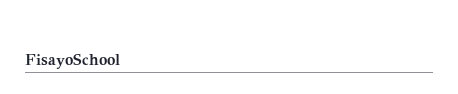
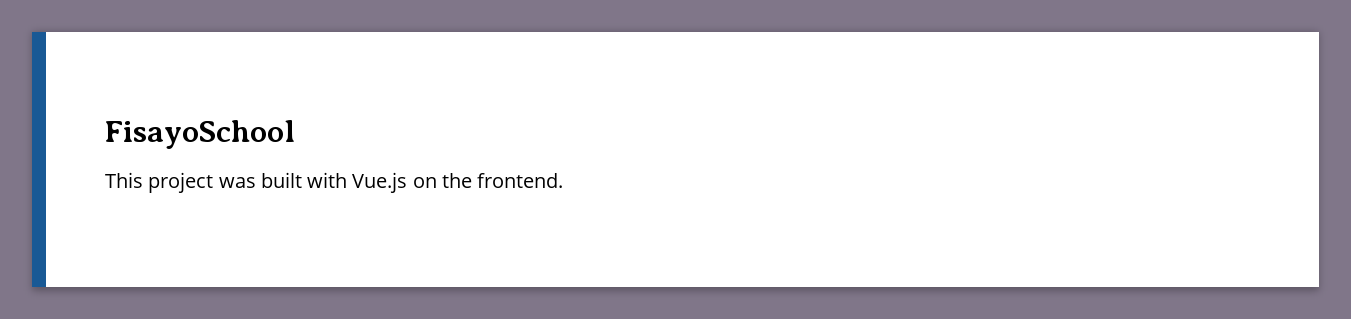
(120, 61) none -> [105,172,564,193] // This project was built with Vue.js on the frontend.

